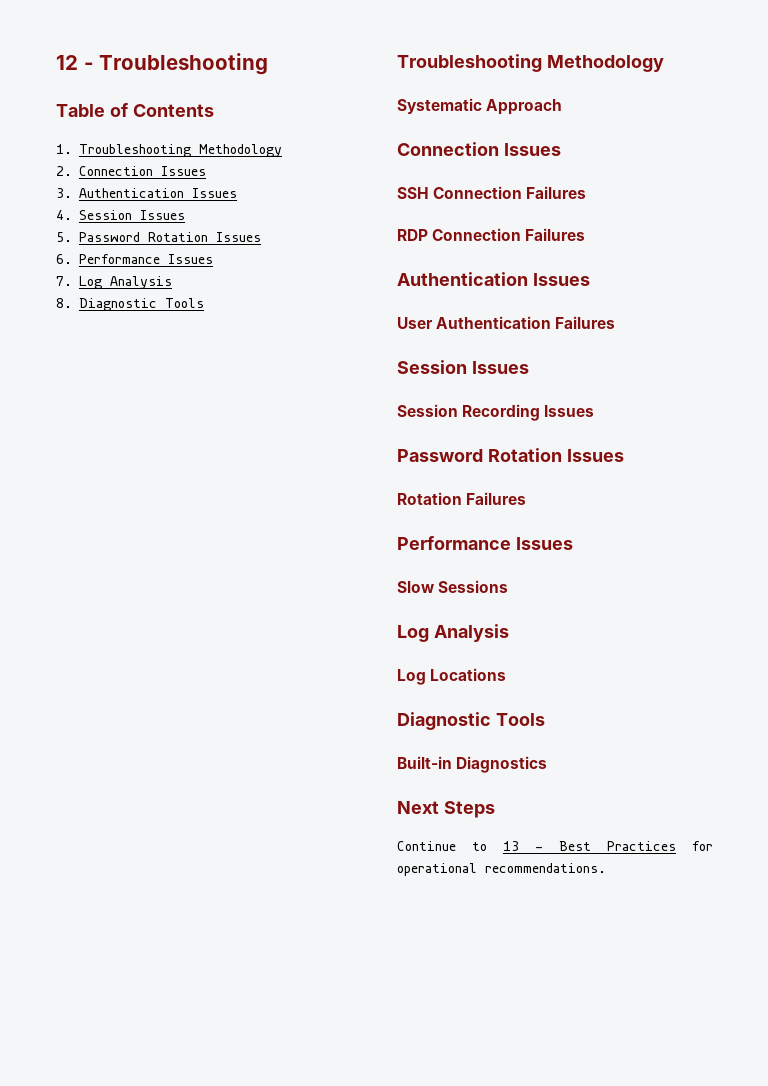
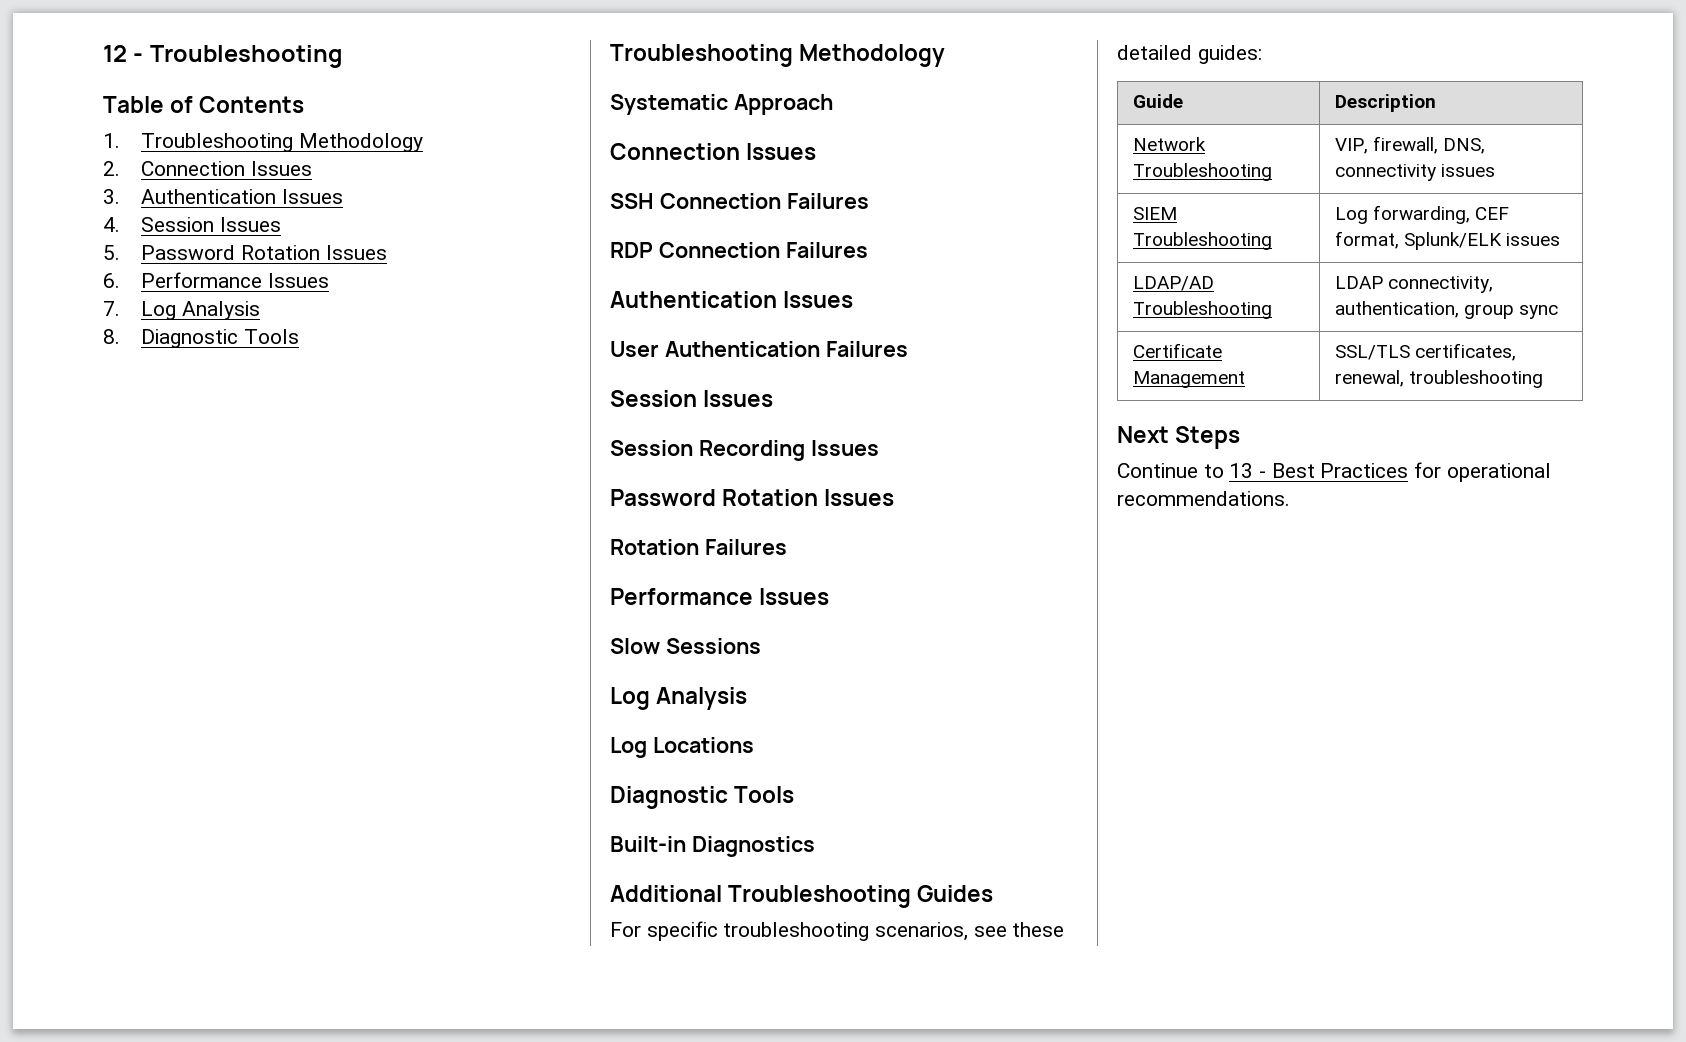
(548, 764) none -> [610,885,994,908] [610,921,1065,941] [1117,45,1262,64] [1133,94,1184,108] [1335,94,1437,112] [1133,137,1207,151] [1133,163,1273,181] [1335,136,1486,154] [1335,164,1496,181] [1133,207,1178,220] [1133,232,1273,250] [1335,205,1510,224] [1335,231,1561,250] [1133,276,1215,291] [1133,301,1273,319] [1335,276,1494,293] [1335,301,1559,319] [1133,343,1223,358] [1133,371,1246,388] [1335,343,1517,361] [1335,370,1544,388] // Additional Troubleshooting Guides // For specific troubleshooting scenarios, see these detailed guides: // Guide | Description // Network Troubleshooting | VIP, firewall, DNS, connectivity issues // SIEM Troubleshooting | Log forwarding, CEF format, Splunk/ELK issues // LDAP/AD Troubleshooting | LDAP connectivity, authentication, group sync // Certificate Management | SSL/TLS certificates, renewal, troubleshooting

